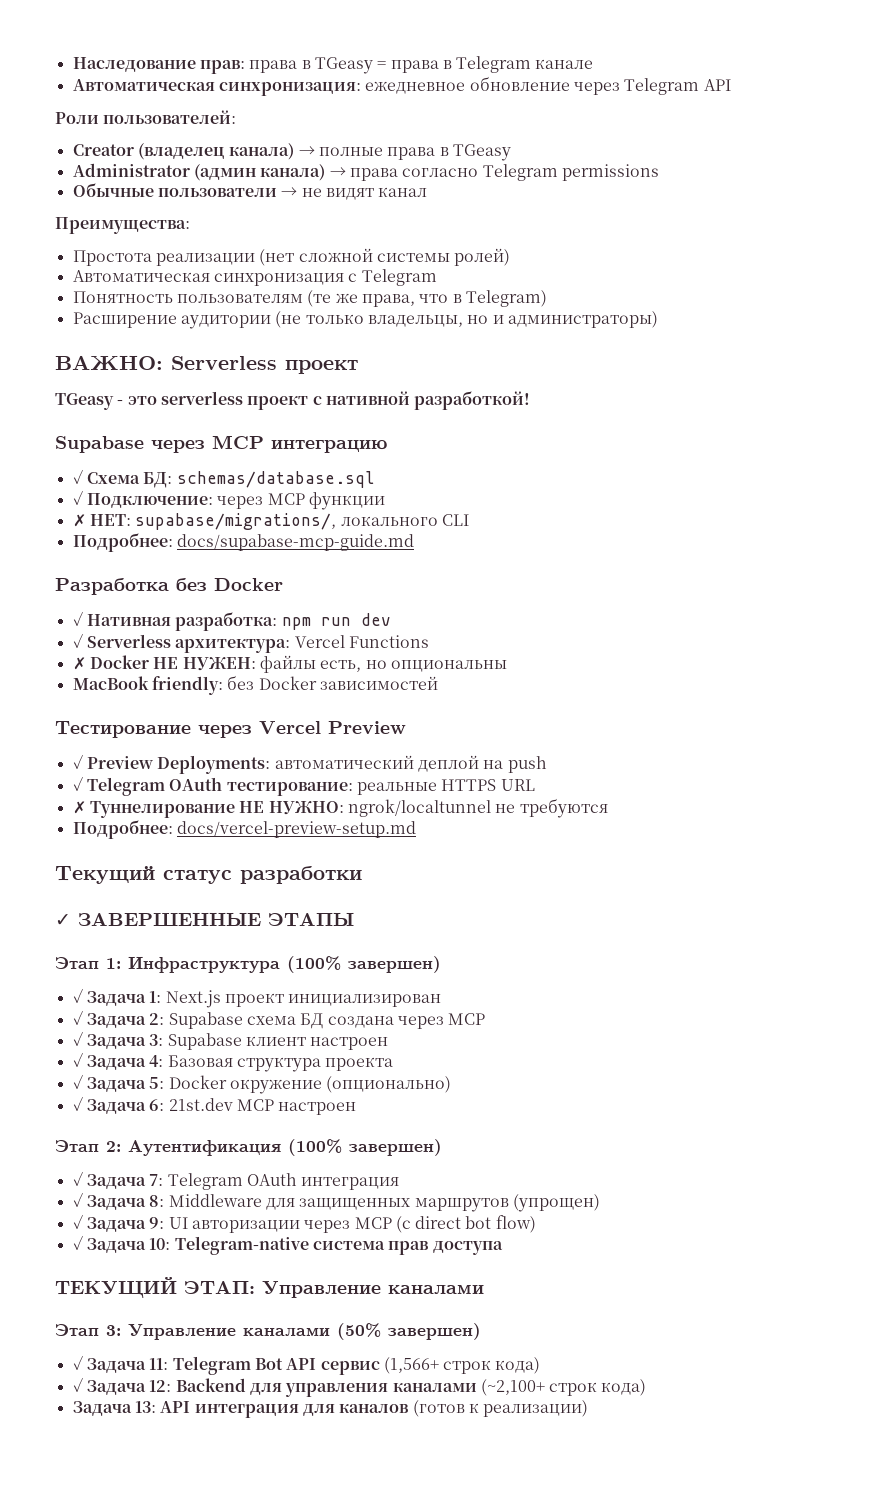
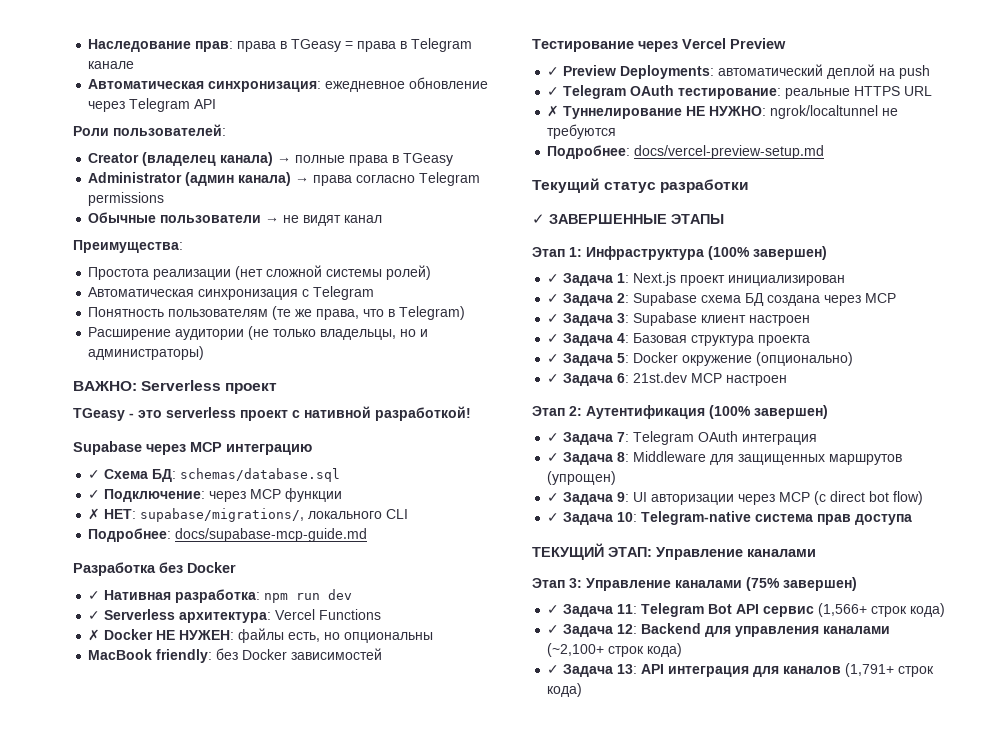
[337,1323,381,1340] (50% -> [746,577,780,591] (75%
(647, 1387) none -> [547,665,560,674] ✓
[412,1400,589,1417] (готов к реализации) -> [845,663,935,677] [547,683,583,697] (1,791+ строк кода)

